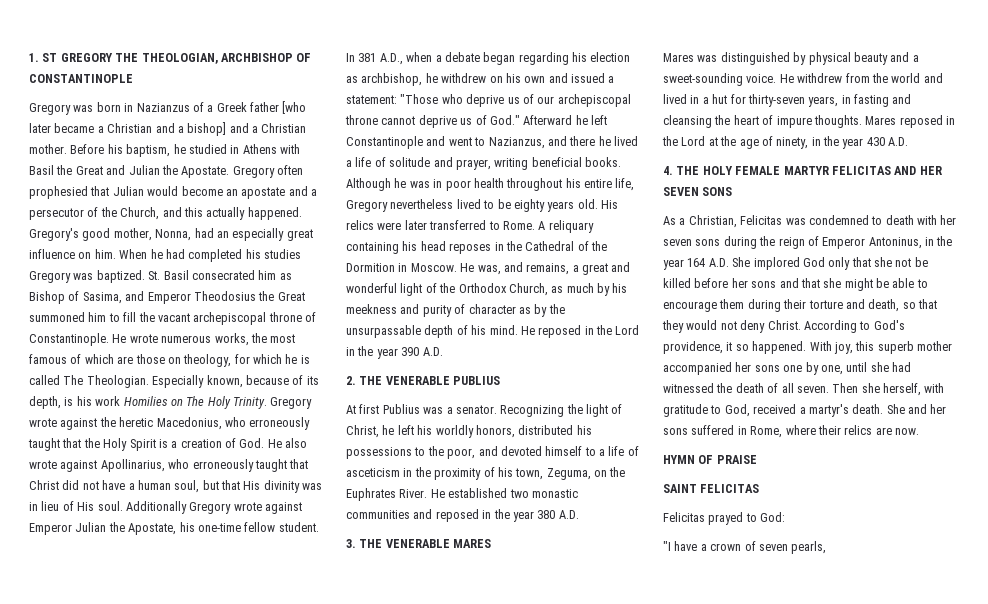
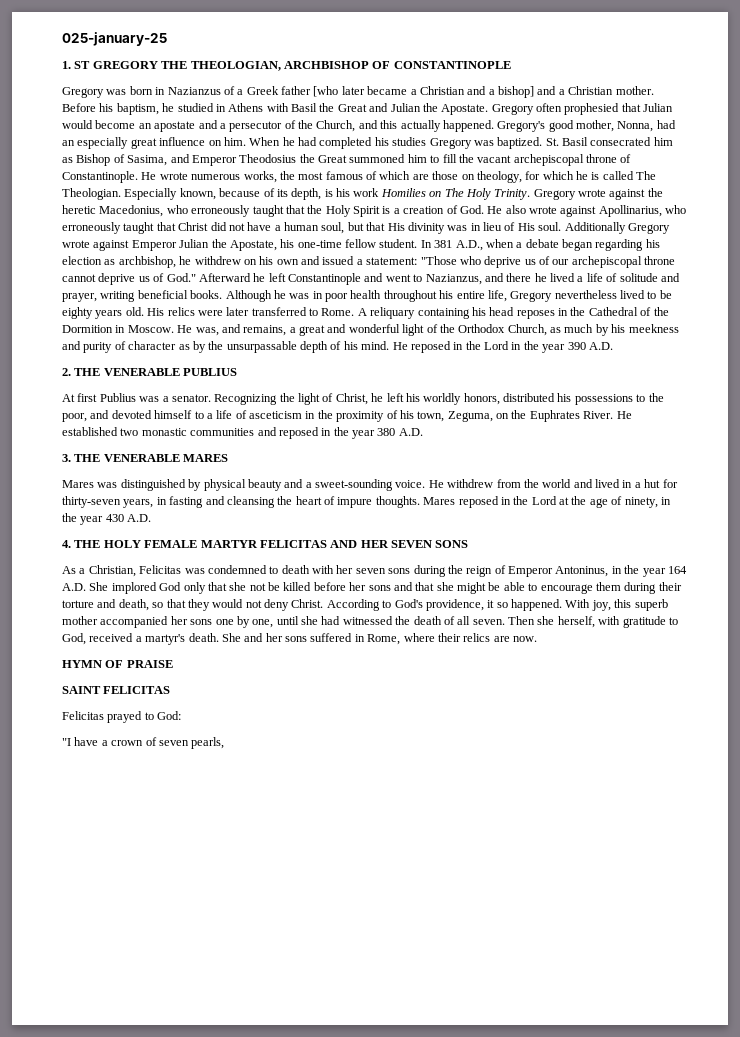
(29, 57) none -> [62,32,167,46] 025-january-25 //

